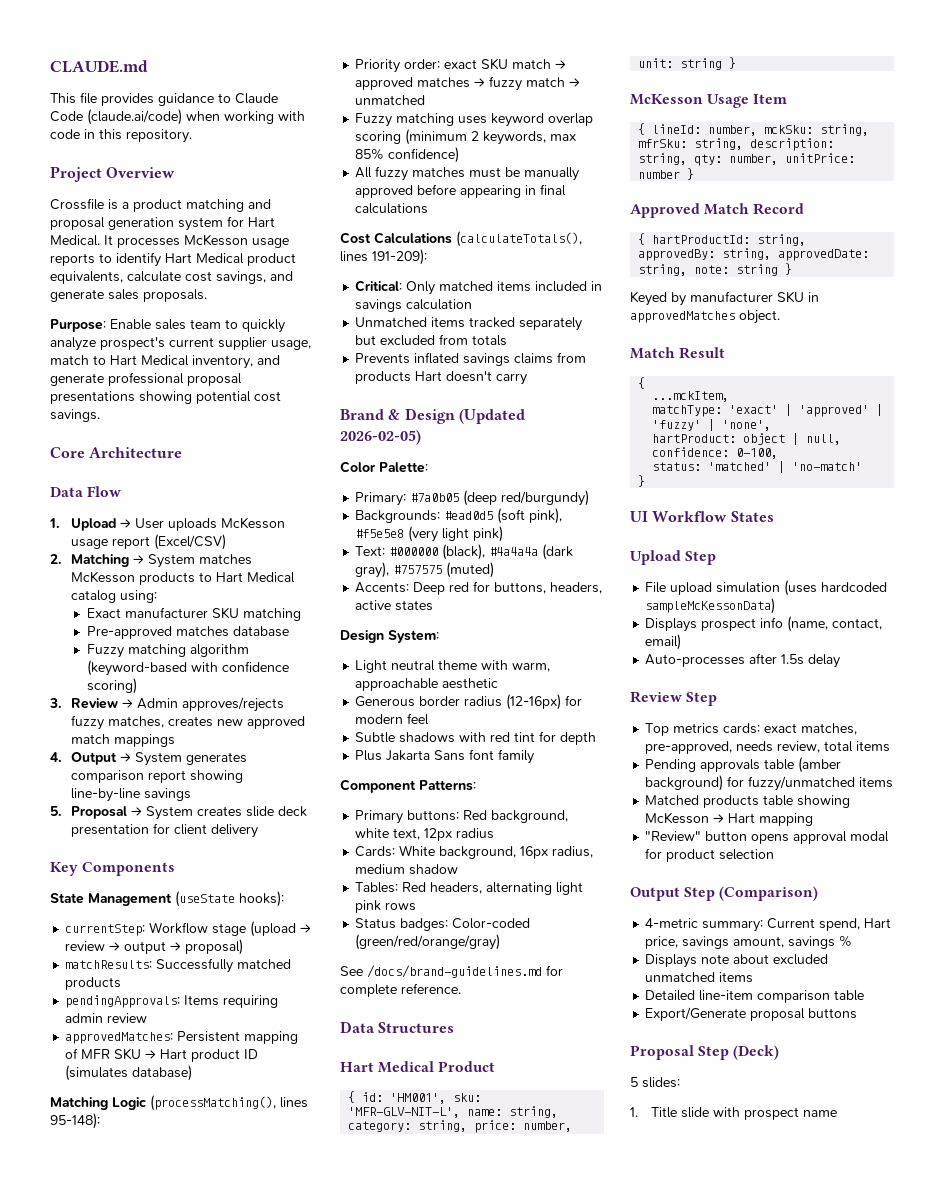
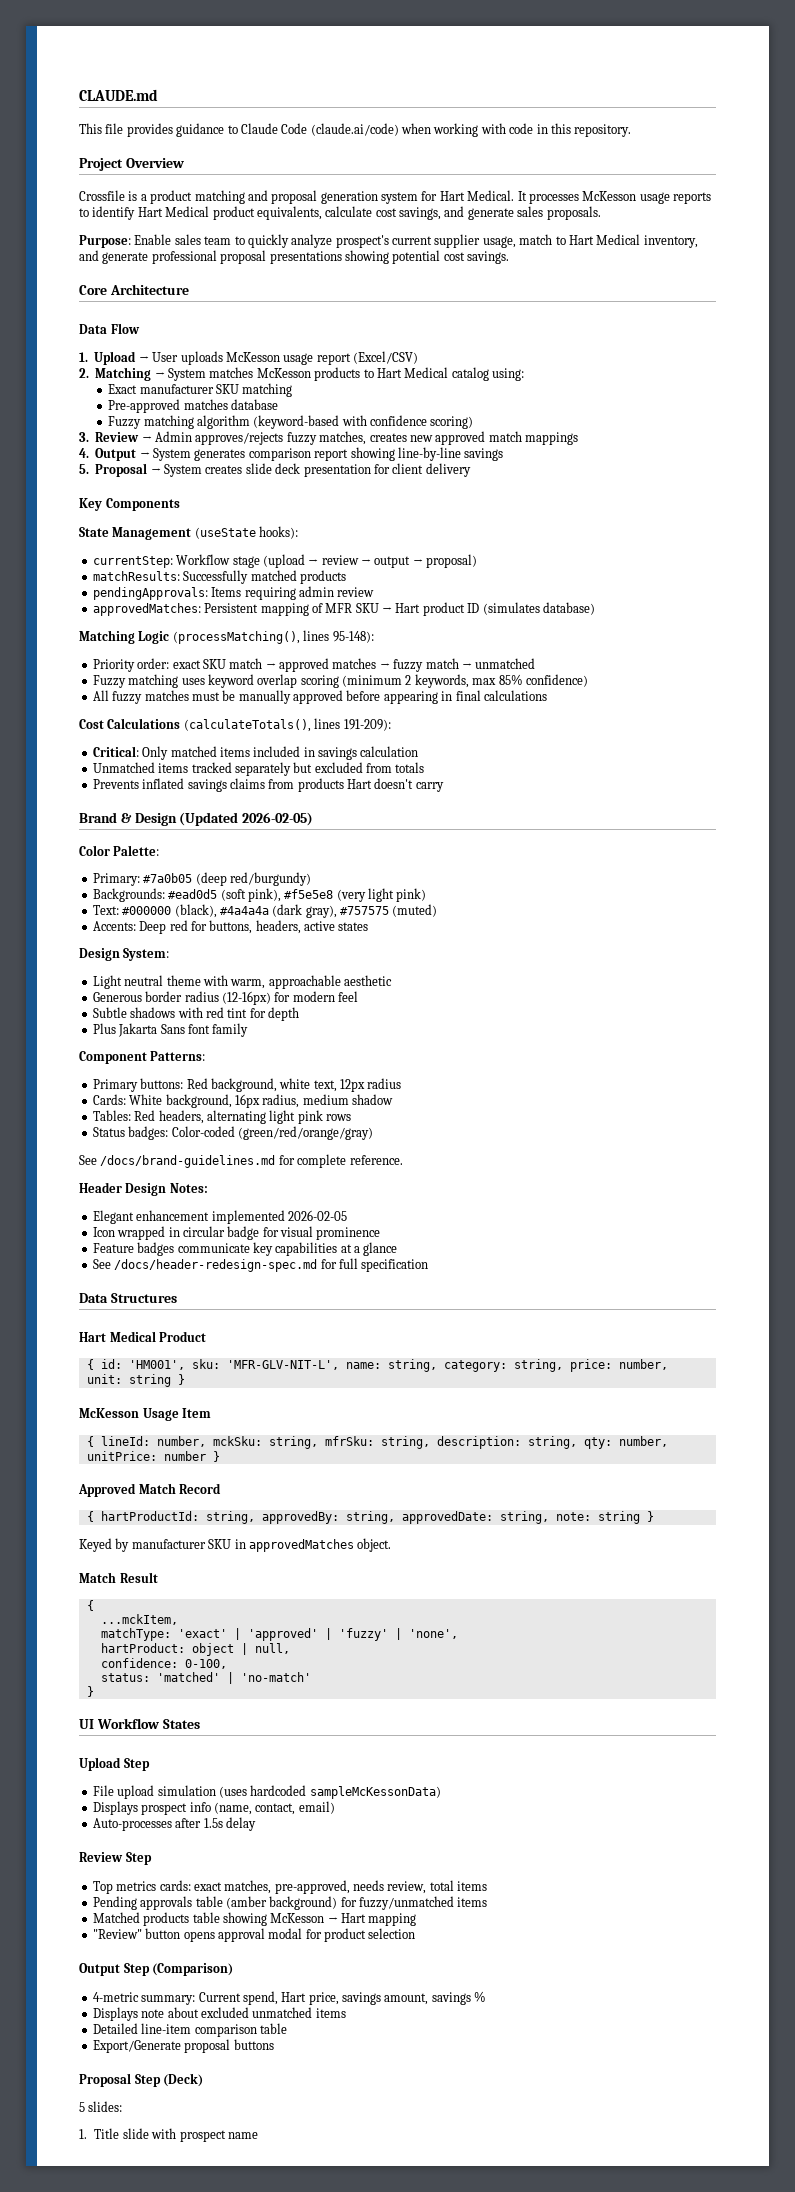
(461, 988) none -> [79,1182,208,1196] [92,1210,347,1224] [92,1226,381,1240] [92,1242,398,1256] [92,1258,429,1272] // Header Design Notes: // Elegant enhancement implemented 2026-02-05 // Icon wrapped in circular badge for visual prominence // Feature badges communicate key capabilities at a glance // See /docs/header-redesign-spec.md for full specification

